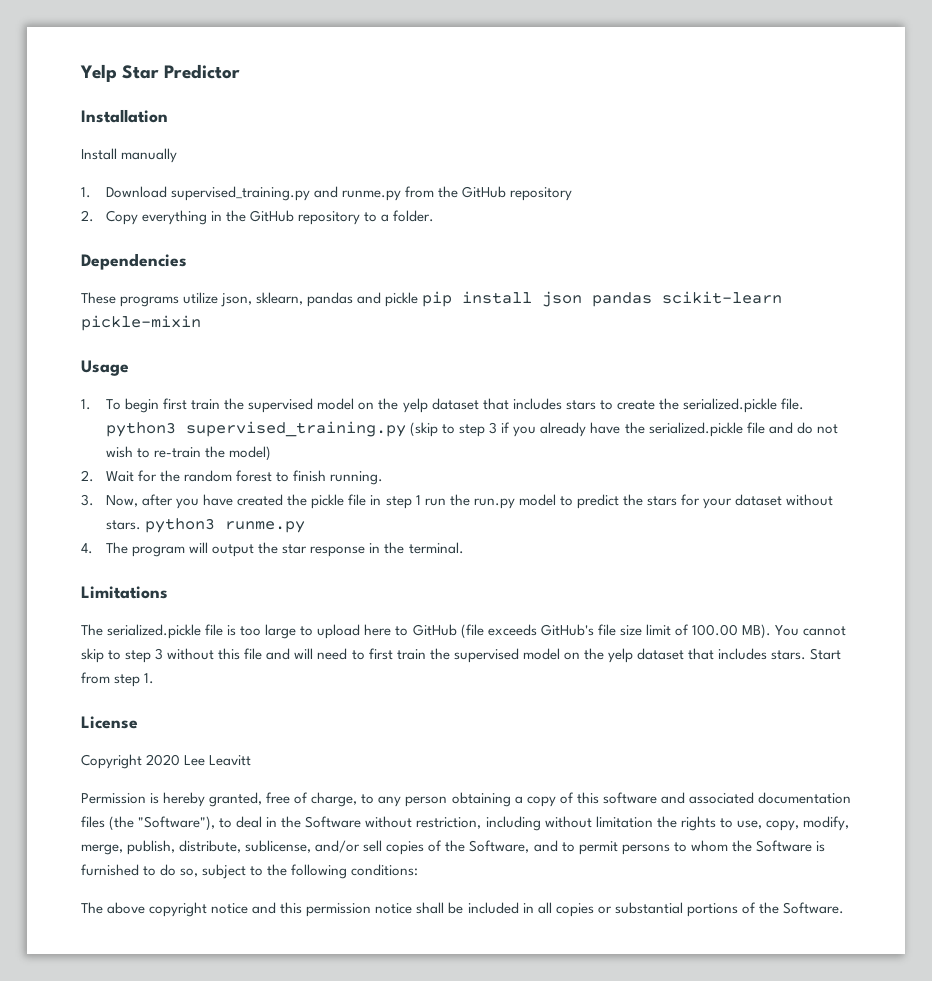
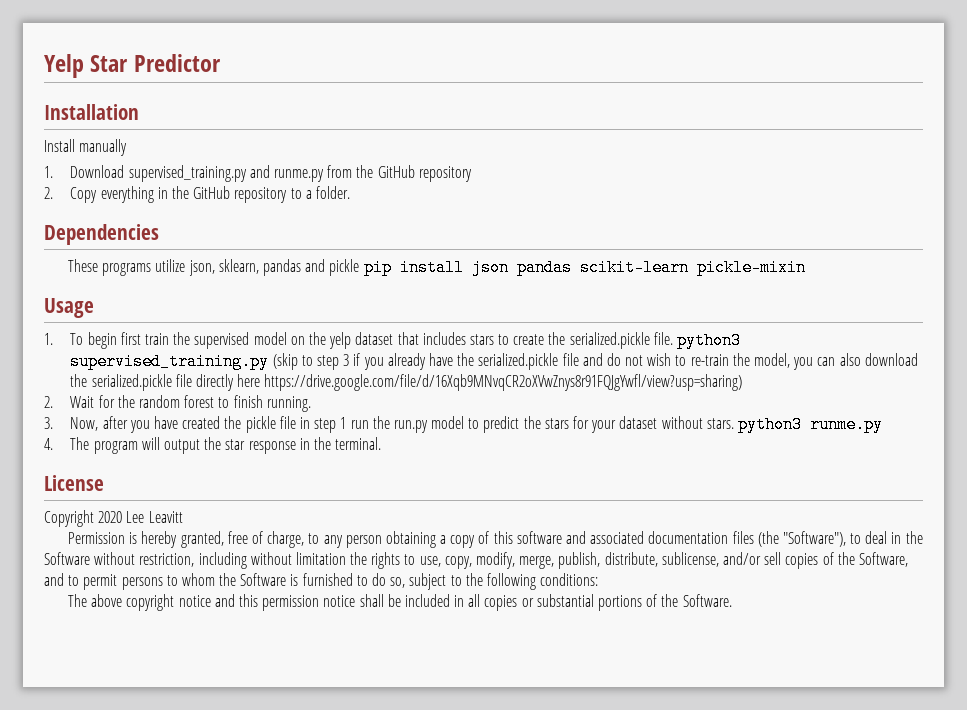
[229,446,272,461] model) -> [753,353,918,370] [70,374,743,391] model, you can also download the serialized.pickle file directly here https://drive.google.com/file/d/16Xqb9MNvqCR2oXVwZnys8r91FQJgYwfl/view?usp=sharing)
[81,586,168,599] [81,624,847,639] [81,648,842,663] [81,672,155,687] // Limitations // The serialized.pickle file is too large to upload here to GitHub (file exceeds GitHub's file size limit of 100.00 MB). You cannot skip to step 3 without this file and will need to first train the supervised model on the yelp dataset that includes stars. Start from step 1. -> (382, 443) none

